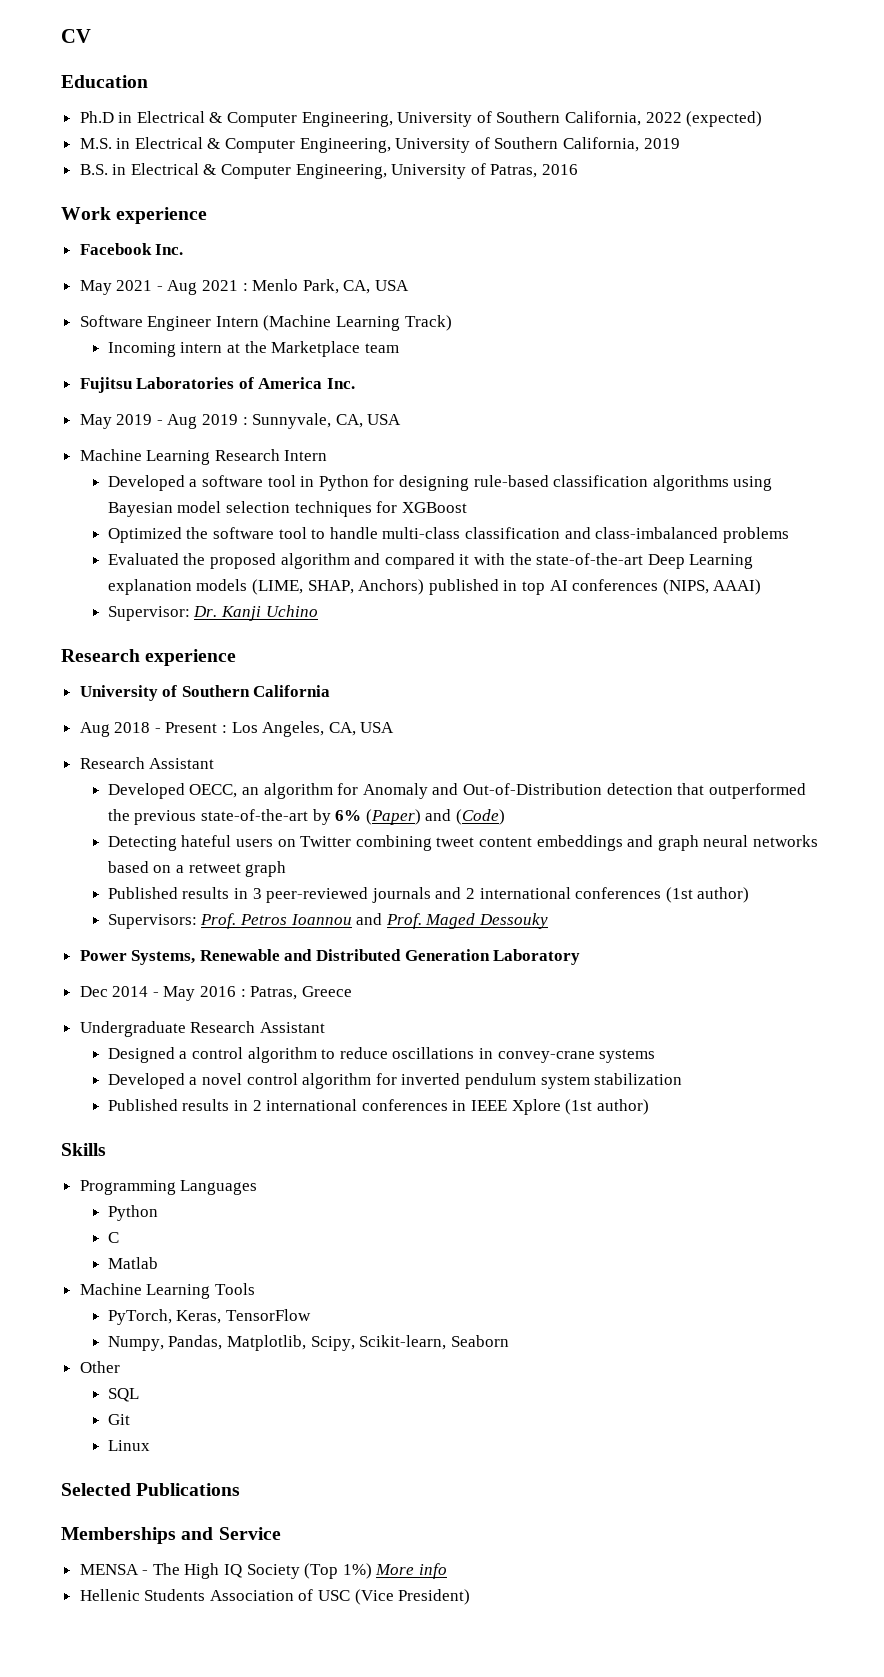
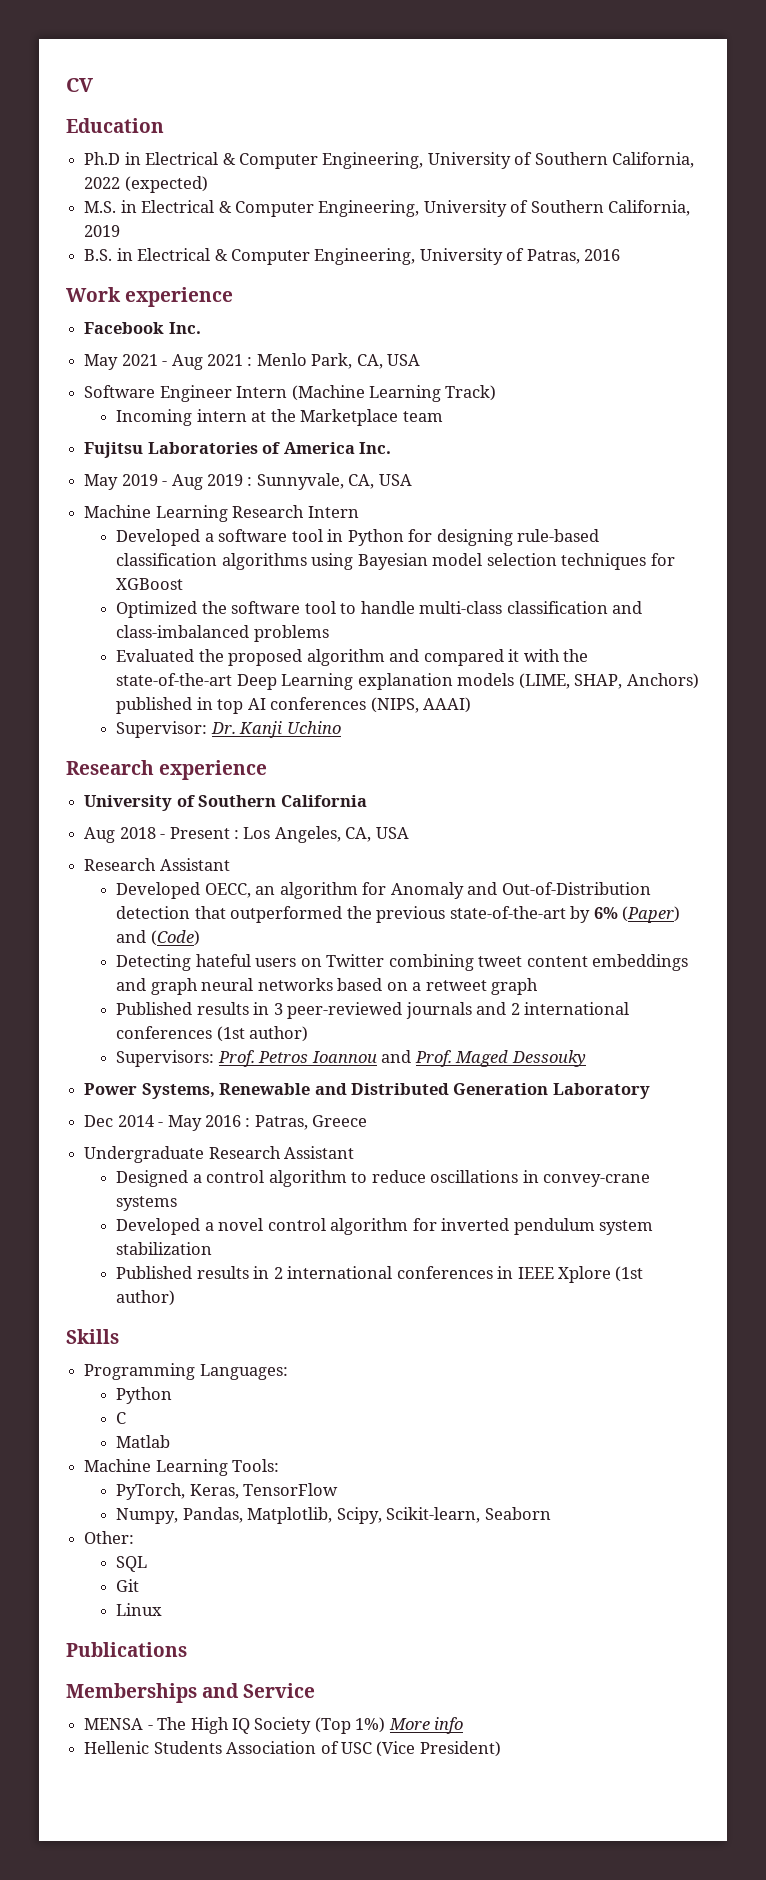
[180,1180,258,1195] Languages -> [199,1364,288,1380] Languages:
[214,1283,255,1295] Tools -> [232,1459,280,1472] Tools:
[79,1361,120,1373] Other -> [84,1531,135,1544] Other:
[61,1483,131,1496] Selected -> (163, 1609) none

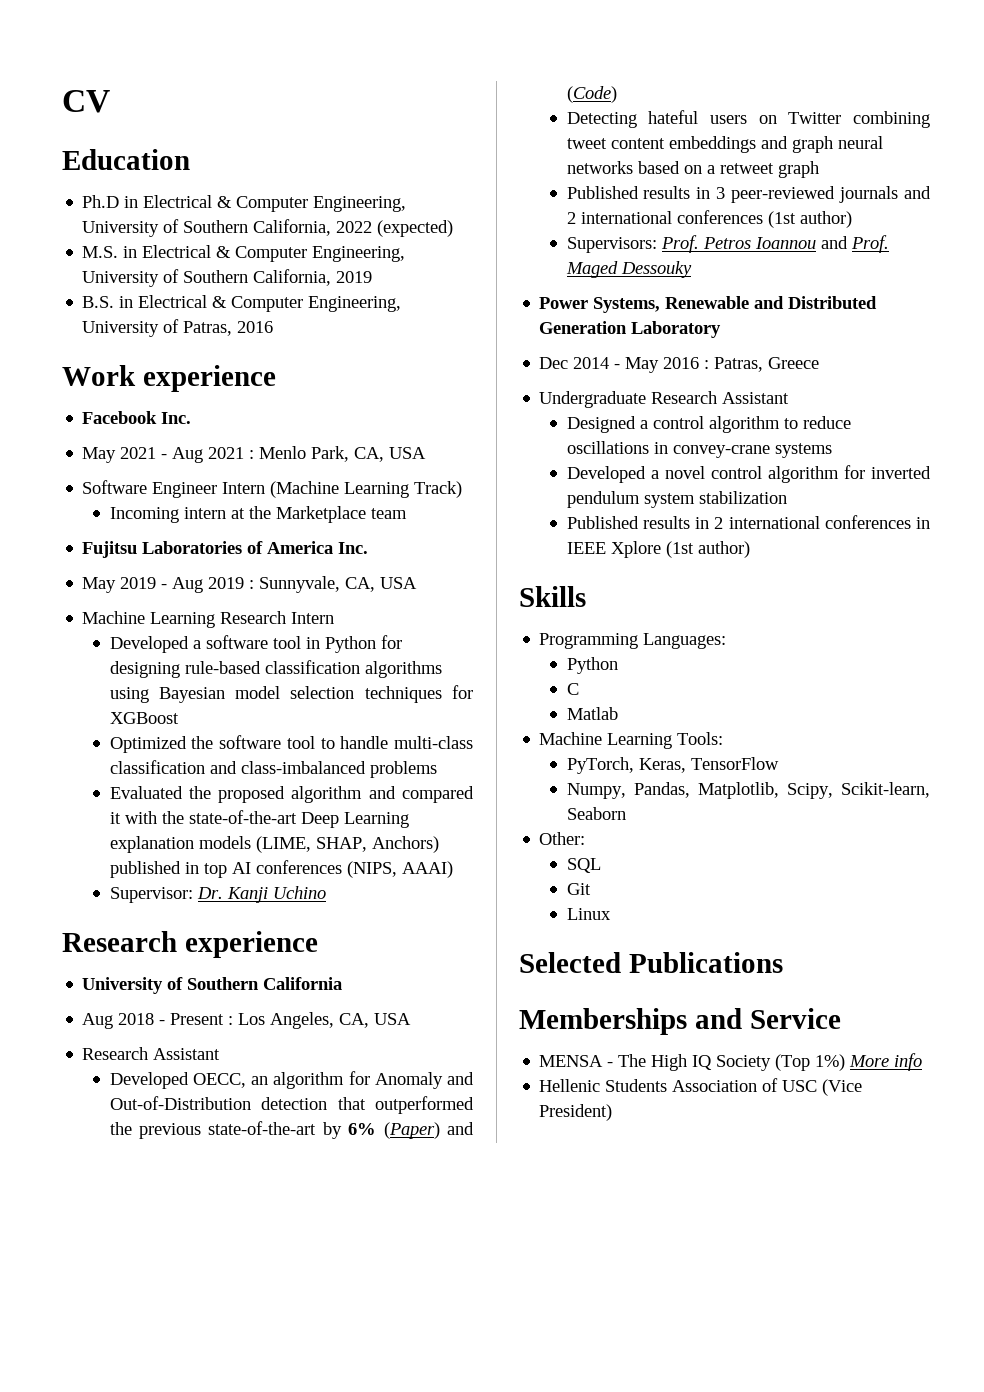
(163, 1609) none -> [519,952,621,973] Selected

